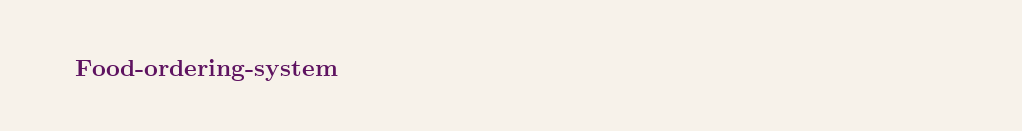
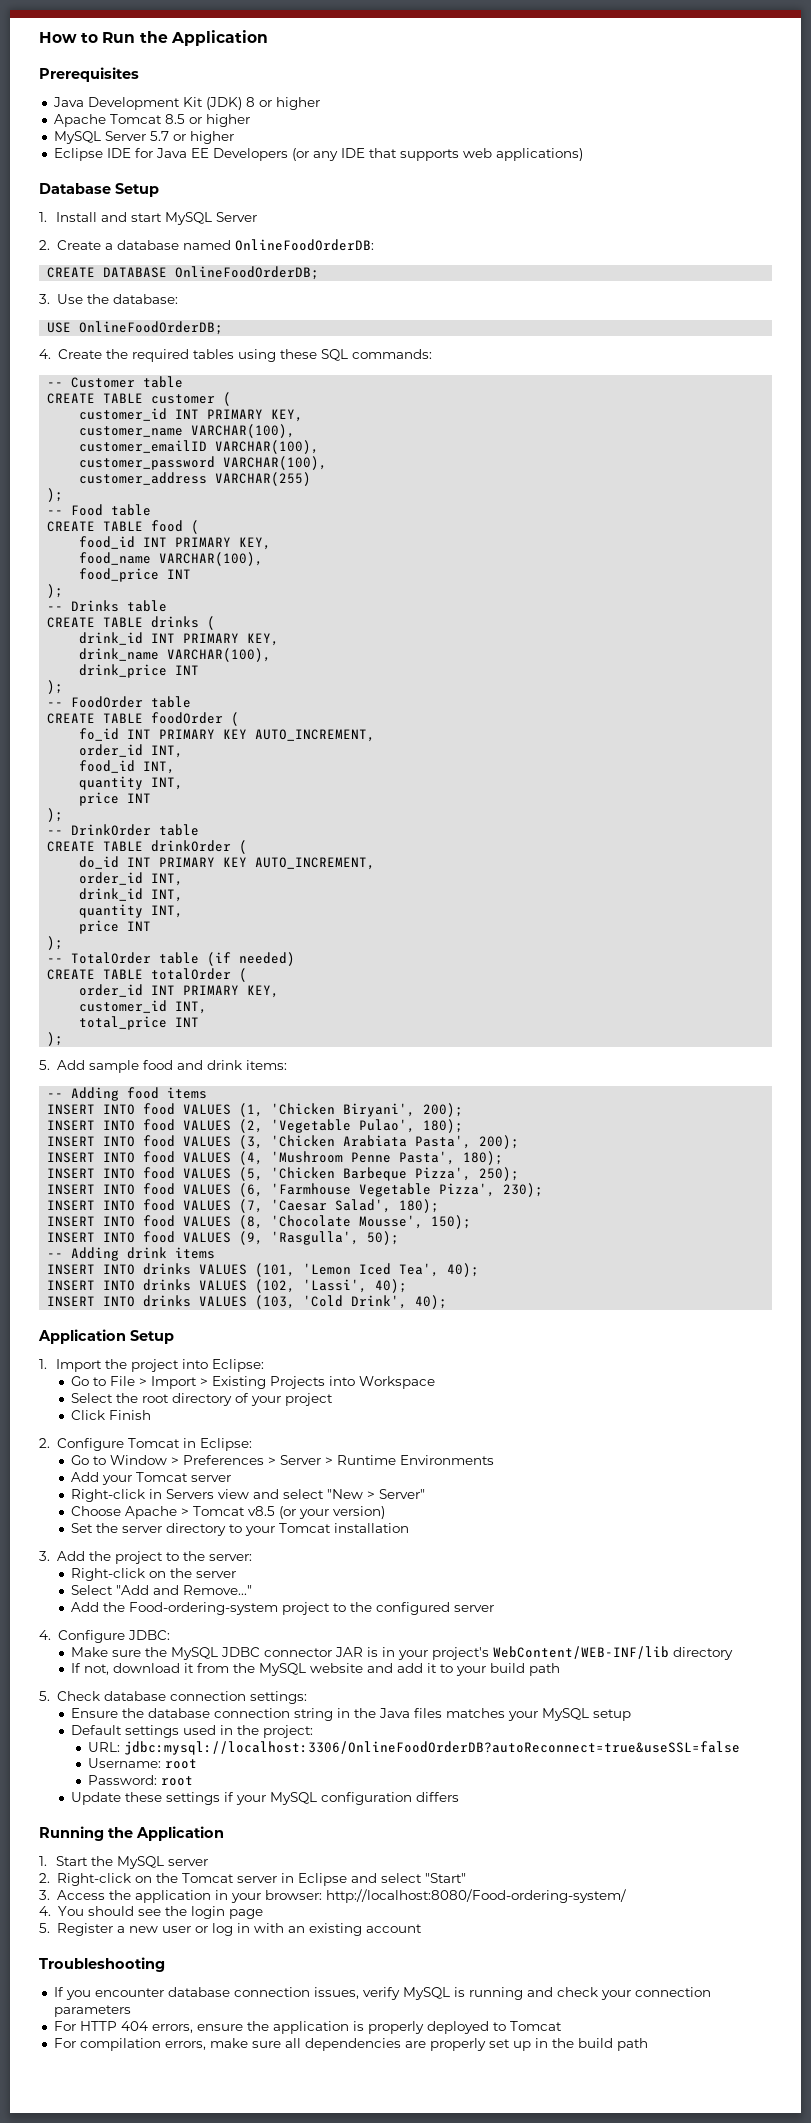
[75,59,338,81] Food-ordering-system -> [39,30,268,46] [39,67,139,82] [52,97,320,110] [53,114,250,127] [53,131,234,144] [53,148,583,161] [39,183,159,197] [39,212,258,225] [39,239,374,251] [47,266,320,280] [39,294,178,304] [47,321,224,335] [39,349,432,362] [47,376,184,388] [47,392,232,406] [79,408,304,422] [79,424,296,438] [79,440,320,454] [79,456,328,470] [79,472,312,486] [47,488,64,502] [47,504,152,516] [47,520,200,534] [79,536,272,550] [79,552,264,566] [79,568,192,582] [47,584,64,598] [47,600,168,612] [47,616,216,630] [79,632,280,646] [79,648,272,662] [79,664,200,678] [47,680,64,694] [47,696,192,708] [47,712,240,726] [79,728,376,742] [79,744,184,758] [79,760,176,774] [79,776,184,790] [79,792,152,806] [47,808,64,822] [47,824,200,836] [47,840,248,854] [79,856,376,870] [79,872,184,886] [79,888,184,902] [79,904,184,918] [79,920,152,934] [47,936,64,950] [47,952,296,966] [47,968,248,982] [79,984,280,998] [79,1000,208,1014] [79,1016,200,1030] [47,1032,64,1046] [39,1060,287,1073] [47,1087,208,1101] [47,1103,464,1117] [47,1119,464,1133] [47,1135,520,1149] [47,1151,504,1165] [47,1167,520,1181] [47,1183,544,1197] [47,1199,440,1213] [47,1215,472,1229] [47,1231,400,1245] [47,1247,216,1261] [47,1263,480,1277] [47,1279,408,1293] [47,1295,448,1309] [38,1329,174,1344] [39,1359,265,1372] [71,1376,436,1389] [71,1393,334,1406] [71,1410,152,1420] [39,1438,252,1451] [71,1455,495,1465] [71,1472,232,1485] [71,1489,426,1502] [71,1506,386,1519] [71,1523,410,1536] [39,1551,252,1564] [71,1568,237,1581] [71,1585,253,1595] [71,1602,495,1615] [39,1630,170,1643] [71,1646,734,1660] [71,1663,561,1676] [39,1691,307,1704] [71,1708,632,1721] [71,1725,314,1738] [88,1741,741,1755] [88,1758,198,1769] [88,1775,194,1786] [71,1792,460,1805] [39,1826,224,1841] [39,1856,209,1869] [39,1873,466,1886] [39,1889,626,1903] [39,1906,263,1919] [39,1923,422,1936] [39,1957,165,1972] [53,1987,711,2000] [53,2005,131,2017] [53,2021,562,2034] [53,2038,648,2051] How to Run the Application // Prerequisites // Java Development Kit (JDK) 8 or higher // Apache Tomcat 8.5 or higher // MySQL Server 5.7 or higher // Eclipse IDE for Java EE Developers (or any IDE that supports web applications) // Database Setup // 1. Install and start MySQL Server // 2. Create a database named OnlineFoodOrderDB: // CREATE DATABASE OnlineFoodOrderDB; // 3. Use the database: // USE OnlineFoodOrderDB; // 4. Create the required tables using these SQL commands: // -- Customer table // CREATE TABLE customer ( // customer_id INT PRIMARY KEY, // customer_name VARCHAR(100), // customer_emailID VARCHAR(100), // customer_password VARCHAR(100), // customer_address VARCHAR(255) // ); // -- Food table // CREATE TABLE food ( // food_id INT PRIMARY KEY, // food_name VARCHAR(100), // food_price INT // ); // -- Drinks table // CREATE TABLE drinks ( // drink_id INT PRIMARY KEY, // drink_name VARCHAR(100), // drink_price INT // ); // -- FoodOrder table // CREATE TABLE foodOrder ( // fo_id INT PRIMARY KEY AUTO_INCREMENT, // order_id INT, // food_id INT, // quantity INT, // price INT // ); // -- DrinkOrder table // CREATE TABLE drinkOrder ( // do_id INT PRIMARY KEY AUTO_INCREMENT, // order_id INT, // drink_id INT, // quantity INT, // price INT // ); // -- TotalOrder table (if needed) // CREATE TABLE totalOrder ( // order_id INT PRIMARY KEY, // customer_id INT, // total_price INT // ); // 5. Add sample food and drink items: // -- Adding food items // INSERT INTO food VALUES (1, 'Chicken Biryani', 200); // INSERT INTO food VALUES (2, 'Vegetable Pulao', 180); // INSERT INTO food VALUES (3, 'Chicken Arabiata Pasta', 200); // INSERT INTO food VALUES (4, 'Mushroom Penne Pasta', 180); // INSERT INTO food VALUES (5, 'Chicken Barbeque Pizza', 250); // INSERT INTO food VALUES (6, 'Farmhouse Vegetable Pizza', 230); // INSERT INTO food VALUES (7, 'Caesar Salad', 180); // INSERT INTO food VALUES (8, 'Chocolate Mousse', 150); // INSERT INTO food VALUES (9, 'Rasgulla', 50); // -- Adding drink items // INSERT INTO drinks VALUES (101, 'Lemon Iced Tea', 40); // INSERT INTO drinks VALUES (102, 'Lassi', 40); // INSERT INTO drinks VALUES (103, 'Cold Drink', 40); // Application Setup // 1. Import the project into Eclipse: // Go to File > Import > Existing Projects into Workspace // Select the root directory of your project // Click Finish // 2. Configure Tomcat in Eclipse: // Go to Window > Preferences > Server > Runtime Environments // Add your Tomcat server // Right-click in Servers view and select "New > Server" // Choose Apache > Tomcat v8.5 (or your version) // Set the server directory to your Tomcat installation // 3. Add the project to the server: // Right-click on the server // Select "Add and Remove..." // Add the Food-ordering-system project to the configured server // 4. Configure JDBC: // Make sure the MySQL JDBC connector JAR is in your project's WebContent/WEB-INF/lib directory // If not, download it from the MySQL website and add it to your build path // 5. Check database connection settings: // Ensure the database connection string in the Java files matches your MySQL setup // Default settings used in the project: // URL: jdbc:mysql://localhost:3306/OnlineFoodOrderDB?autoReconnect=true&useSSL=false // Username: root // Password: root // Update these settings if your MySQL configuration differs // Running the Application // 1. Start the MySQL server // 2. Right-click on the Tomcat server in Eclipse and select "Start" // 3. Access the application in your browser: http://localhost:8080/Food-ordering-system/ // 4. You should see the login page // 5. Register a new user or log in with an existing account // Troubleshooting // If you encounter database connection issues, verify MySQL is running and check your connection parameters // For HTTP 404 errors, ensure the application is properly deployed to Tomcat // For compilation errors, make sure all dependencies are properly set up in the build path

